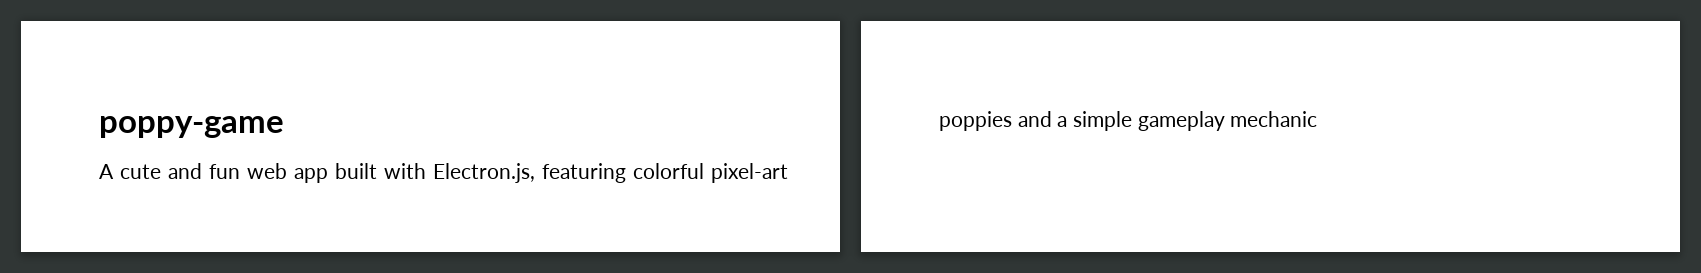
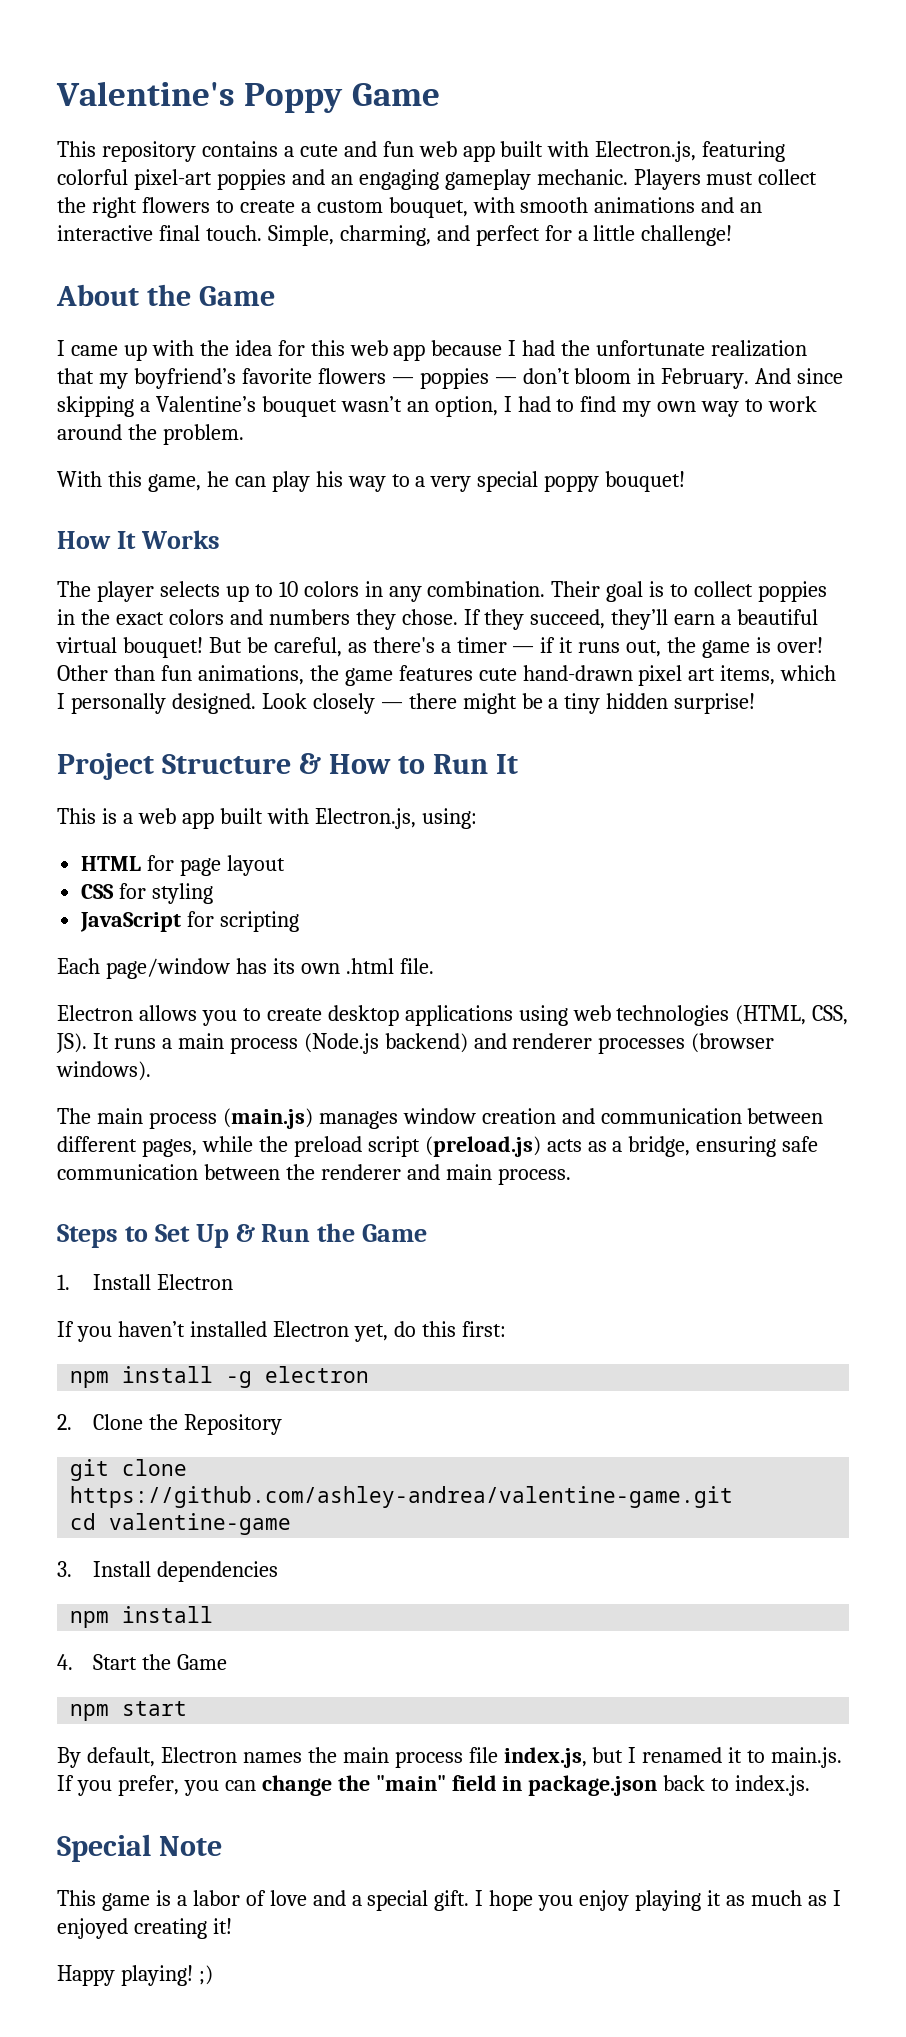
[99,116,284,138] [99,164,114,179] poppy-game // A -> [56,81,440,113] [57,141,294,162] Valentine's Poppy Game // This repository contains a
[1057,111,1318,131] a simple gameplay mechanic -> [330,169,818,190] [57,197,763,218] [57,225,733,246] [56,284,275,306] [57,340,808,361] [57,368,844,389] [57,396,818,417] [57,424,244,445] [57,471,686,492] [57,530,220,549] [57,581,828,602] [57,609,819,630] [56,637,823,658] [57,665,837,686] [57,693,756,714] [57,753,518,780] [57,808,477,829] [81,855,286,876] [81,883,214,904] [80,911,300,932] [57,958,434,979] [57,1005,849,1026] [56,1033,775,1054] [56,1061,151,1081] [57,1108,824,1129] [57,1136,819,1157] [57,1164,571,1185] [57,1223,428,1248] [57,1274,233,1290] [57,1321,506,1342] [70,1366,370,1388] [57,1414,282,1435] [70,1459,188,1481] [70,1486,734,1508] [70,1513,292,1535] [57,1561,278,1582] [70,1606,214,1628] [57,1654,227,1670] [70,1701,188,1721] [57,1747,843,1768] [57,1775,811,1796] [57,1834,222,1862] [57,1890,841,1911] [57,1918,232,1939] [57,1965,213,1986] an engaging gameplay mechanic. Players must collect the right flowers to create a custom bouquet, with smooth animations and an interactive final touch. Simple, charming, and perfect for a little challenge! // About the Game // I came up with the idea for this web app because I had the unfortunate realization that my boyfriend’s favorite flowers — poppies — don’t bloom in February. And since skipping a Valentine’s bouquet wasn’t an option, I had to find my own way to work around the problem. // With this game, he can play his way to a very special poppy bouquet! // How It Works // The player selects up to 10 colors in any combination. Their goal is to collect poppies in the exact colors and numbers they chose. If they succeed, they’ll earn a beautiful virtual bouquet! But be careful, as there's a timer — if it runs out, the game is over! Other than fun animations, the game features cute hand-drawn pixel art items, which I personally designed. Look closely — there might be a tiny hidden surprise! // Project Structure & How to Run It // This is a web app built with Electron.js, using: // HTML for page layout // CSS for styling // JavaScript for scripting // Each page/window has its own .html file. // Electron allows you to create desktop applications using web technologies (HTML, CSS, JS). It runs a main process (Node.js backend) and renderer processes (browser windows). // The main process (main.js) manages window creation and communication between different pages, while the preload script (preload.js) acts as a bridge, ensuring safe communication between the renderer and main process. // Steps to Set Up & Run the Game // 1. Install Electron // If you haven’t installed Electron yet, do this first: // npm install -g electron // 2. Clone the Repository // git clone https://github.com/ashley-andrea/valentine-game.git // cd valentine-game // 3. Install dependencies // npm install // 4. Start the Game // npm start // By default, Electron names the main process file index.js, but I renamed it to main.js. If you prefer, you can change the "main" field in package.json back to index.js. // Special Note // This game is a labor of love and a special gift. I hope you enjoy playing it as much as I enjoyed creating it! // Happy playing! ;)

